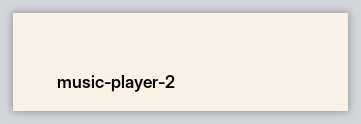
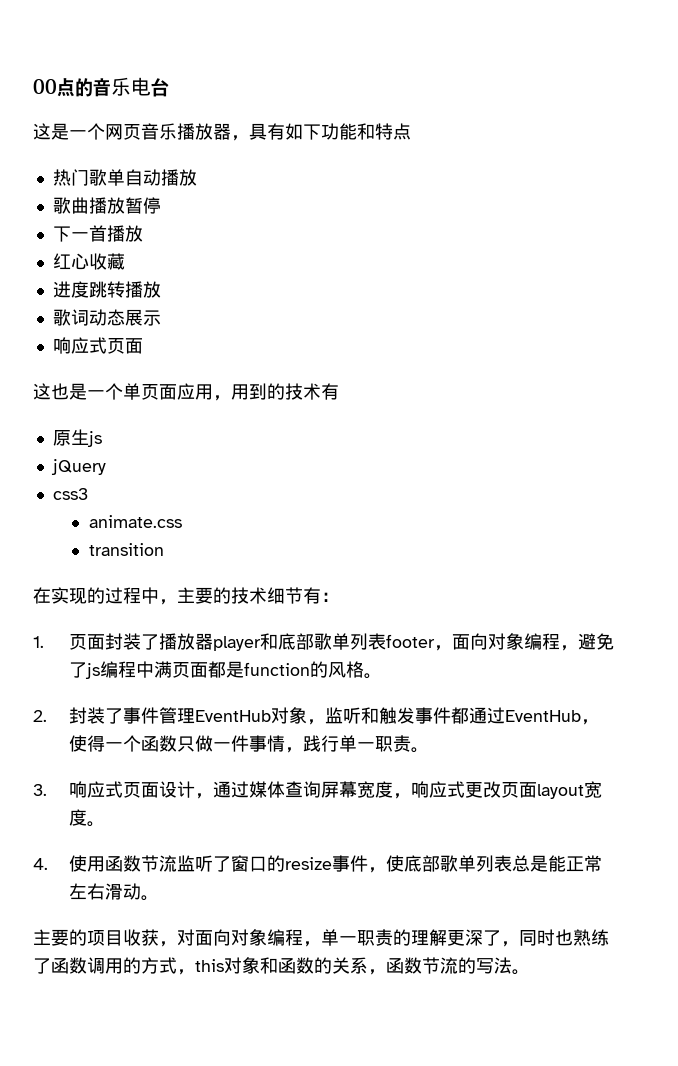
[57,75,175,92] music-player-2 -> [33,77,169,97] [33,123,411,141] [52,169,197,186] [52,197,161,214] [52,225,143,242] [52,253,125,270] [52,281,161,298] [52,309,161,326] [52,337,143,354] [33,383,339,401] [52,429,102,447] [50,459,106,475] [52,488,88,500] [88,515,182,528] [88,543,164,556] [33,587,339,605] [33,633,614,651] [68,661,382,679] [33,707,599,725] [68,735,429,753] [33,781,602,799] [68,809,105,827] [33,855,602,873] [68,883,159,901] [33,929,609,947] [33,957,530,975] 00点的音乐电台 // 这是一个网页音乐播放器，具有如下功能和特点 // 热门歌单自动播放 // 歌曲播放暂停 // 下一首播放 // 红心收藏 // 进度跳转播放 // 歌词动态展示 // 响应式页面 // 这也是一个单页面应用，用到的技术有 // 原生js // jQuery // css3 // animate.css // transition // 在实现的过程中，主要的技术细节有： // 1.页面封装了播放器player和底部歌单列表footer，面向对象编程，避免了js编程中满页面都是function的风格。 // 2.封装了事件管理EventHub对象，监听和触发事件都通过EventHub，使得一个函数只做一件事情，践行单一职责。 // 3.响应式页面设计，通过媒体查询屏幕宽度，响应式更改页面layout宽度。 // 4.使用函数节流监听了窗口的resize事件，使底部歌单列表总是能正常左右滑动。 // 主要的项目收获，对面向对象编程，单一职责的理解更深了，同时也熟练了函数调用的方式，this对象和函数的关系，函数节流的写法。

